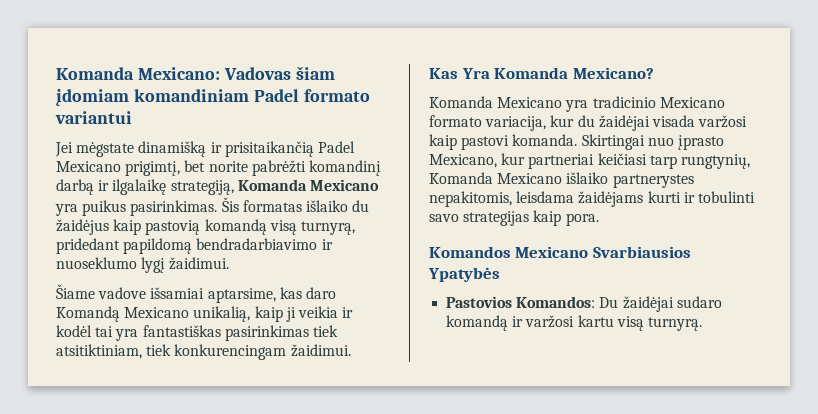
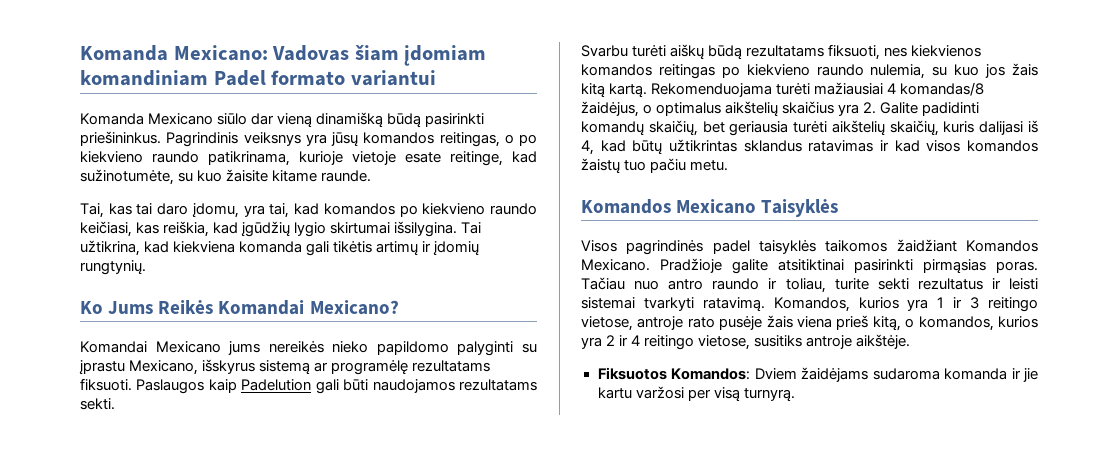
[55,141,355,157] [56,160,381,176] [56,179,379,195] [55,197,370,216] [56,219,355,235] [56,238,333,254] [56,257,230,273] [56,284,336,303] [56,306,354,322] [56,325,338,341] [56,344,351,360] [429,67,654,79] [429,96,725,112] [429,115,748,131] [429,134,724,150] [429,153,750,169] [429,172,694,188] [429,191,755,207] [429,210,599,226] [429,246,691,258] [428,267,500,282] [446,296,722,312] [446,315,614,331] Jei mėgstate dinamišką ir prisitaikančią Padel Mexicano prigimtį, bet norite pabrėžti komandinį darbą ir ilgalaikę strategiją, Komanda Mexicano yra puikus pasirinkimas. Šis formatas išlaiko du žaidėjus kaip pastovią komandą visą turnyrą, pridedant papildomą bendradarbiavimo ir nuoseklumo lygį žaidimui. // Šiame vadove išsamiai aptarsime, kas daro Komandą Mexicano unikalią, kaip ji veikia ir kodėl tai yra fantastiškas pasirinkimas tiek atsitiktiniam, tiek konkurencingam žaidimui. // Kas Yra Komanda Mexicano? // Komanda Mexicano yra tradicinio Mexicano formato variacija, kur du žaidėjai visada varžosi kaip pastovi komanda. Skirtingai nuo įprasto Mexicano, kur partneriai keičiasi tarp rungtynių, Komanda Mexicano išlaiko partnerystes nepakitomis, leisdama žaidėjams kurti ir tobulinti savo strategijas kaip pora. // Komandos Mexicano Svarbiausios Ypatybės // Pastovios Komandos: Du žaidėjai sudaro komandą ir varžosi kartu -> [80,112,485,128] [80,131,537,147] [80,151,537,166] [80,169,372,185] [80,203,537,218] [80,221,482,237] [80,240,480,256] [80,260,146,275] [80,300,399,315] [80,341,537,356] [79,359,491,375] [80,378,538,394] [80,398,115,410] [581,44,982,60] [581,63,1038,79] [581,82,985,98] [581,101,980,117] [581,120,1038,136] [581,139,1038,155] [581,158,729,174] [581,199,839,217] [581,239,1038,255] [581,258,1038,274] [581,277,1038,293] [581,297,1038,312] [581,315,1038,331] [581,334,911,350] [597,367,1038,382] [597,386,711,401] Komanda Mexicano siūlo dar vieną dinamišką būdą pasirinkti priešininkus. Pagrindinis veiksnys yra jūsų komandos reitingas, o po kiekvieno raundo patikrinama, kurioje vietoje esate reitinge, kad sužinotumėte, su kuo žaisite kitame raunde. // Tai, kas tai daro įdomu, yra tai, kad komandos po kiekvieno raundo keičiasi, kas reiškia, kad įgūdžių lygio skirtumai išsilygina. Tai užtikrina, kad kiekviena komanda gali tikėtis artimų ir įdomių rungtynių. // Ko Jums Reikės Komandai Mexicano? // Komandai Mexicano jums nereikės nieko papildomo palyginti su įprastu Mexicano, išskyrus sistemą ar programėlę rezultatams fiksuoti. Paslaugos kaip Padelution gali būti naudojamos rezultatams sekti. // Svarbu turėti aiškų būdą rezultatams fiksuoti, nes kiekvienos komandos reitingas po kiekvieno raundo nulemia, su kuo jos žais kitą kartą. Rekomenduojama turėti mažiausiai 4 komandas/8 žaidėjus, o optimalus aikštelių skaičius yra 2. Galite padidinti komandų skaičių, bet geriausia turėti aikštelių skaičių, kuris dalijasi iš 4, kad būtų užtikrintas sklandus ratavimas ir kad visos komandos žaistų tuo pačiu metu. // Komandos Mexicano Taisyklės // Visos pagrindinės padel taisyklės taikomos žaidžiant Komandos Mexicano. Pradžioje galite atsitiktinai pasirinkti pirmąsias poras. Tačiau nuo antro raundo ir toliau, turite sekti rezultatus ir leisti sistemai tvarkyti ratavimą. Komandos, kurios yra 1 ir 3 reitingo vietose, antroje rato pusėje žais viena prieš kitą, o komandos, kurios yra 2 ir 4 reitingo vietose, susitiks antroje aikštėje. // Fiksuotos Komandos: Dviem žaidėjams sudaroma komanda ir jie kartu varžosi per

